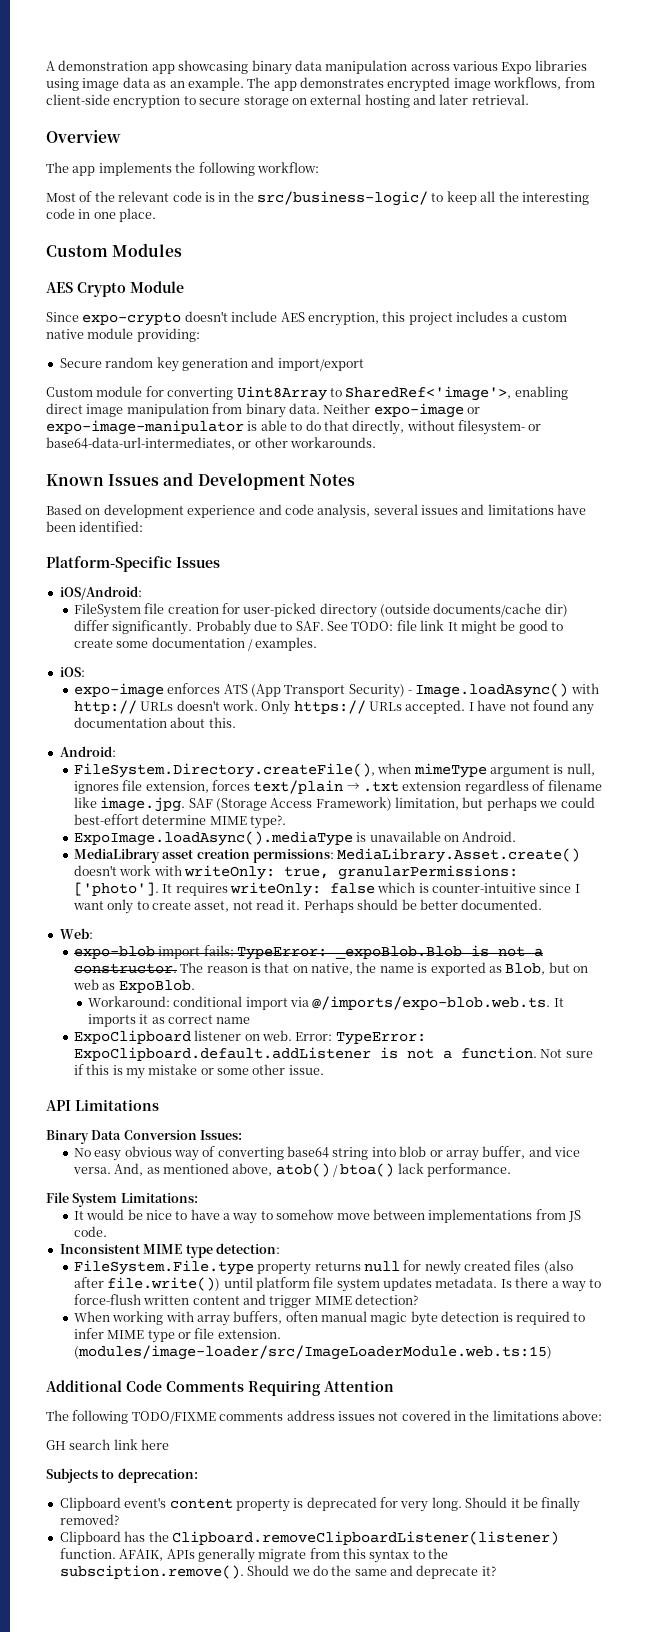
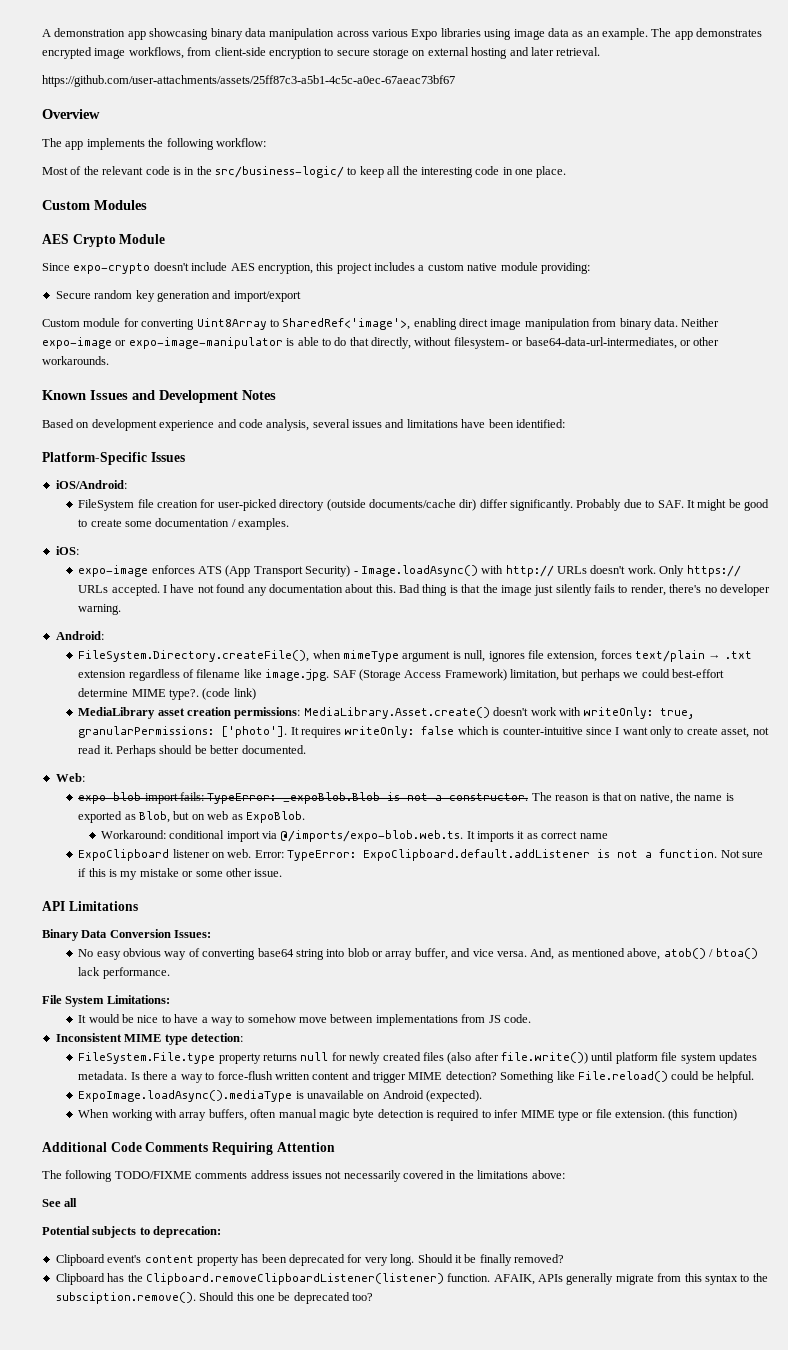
(529, 99) none -> [42,75,455,87] // https://github.com/user-attachments/assets/25ff87c3-a5b1-4c5c-a0ec-67aeac73bf67
[327,620,445,631] See TODO: file link -> (684, 504) none
(236, 722) none -> [399,584,770,596] [78,604,122,615] Bad thing is that the image just silently fails to render, there's no developer warning.
[73,831,517,846] // ExpoImage.loadAsync().mediaType is unavailable on Android. -> [202,688,256,700] (code link)
(419, 1299) none -> [500,1071,755,1083] [78,1090,483,1102] Something like File.reload() could be helpful. // ExpoImage.loadAsync().mediaType is unavailable on Android (expected).
[73,1345,552,1360] (modules/image-loader/src/ImageLoaderModule.web.ts:15) -> [668,1109,737,1121] (this function)
(399, 1416) none -> [343,1170,401,1182] necessarily
[46,1439,170,1450] [46,1468,98,1483] GH search link here // Subjects -> [42,1198,78,1207] [42,1226,137,1238] See all // Potential subjects
[293,1498,304,1508] is -> [241,1254,287,1263] has been
[291,1565,496,1579] we do the same and deprecate it? -> [236,1292,373,1304] this one be deprecated too?

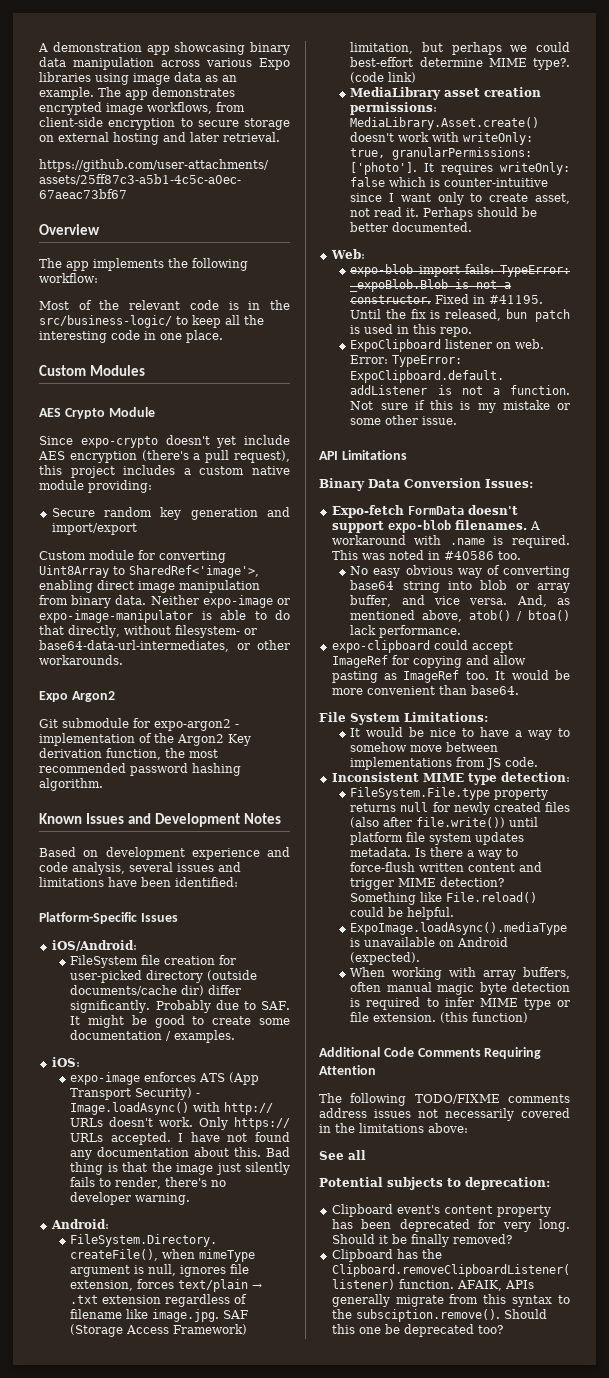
(189, 266) none -> [216,436,237,448] yet
[257,263,313,274] encryption, -> [69,450,290,463] encryption (there's a pull request),
(109, 360) none -> [39,691,115,702] [39,718,239,731] [39,733,251,746] [39,748,218,760] [39,763,241,776] [39,778,103,791] // Expo Argon2 // Git submodule for expo-argon2 - implementation of the Argon2 Key derivation function, the most recommended password hashing algorithm.
[531,792,734,804] [78,811,305,823] [100,830,608,842] The reason is that on native, the name is exported as Blob, but on web as ExpoBlob. // Workaround: conditional import via @/imports/expo-blob.web.ts. It imports it as correct name -> [435,294,544,304] [350,309,570,322] [350,324,473,337] Fixed in #41195. Until the fix is released, bun patch is used in this repo.
(212, 934) none -> [331,505,518,518] [331,520,540,533] [331,535,570,548] [331,550,521,560] // Expo-fetch FormData doesn't support expo-blob filenames. A workaround with .name is required. This was noted in #40586 too.
(170, 973) none -> [331,640,513,653] [331,655,526,668] [331,670,570,683] [331,685,519,695] // expo-clipboard could accept ImageRef for copying and allow pasting as ImageRef too. It would be more convenient than base64.

